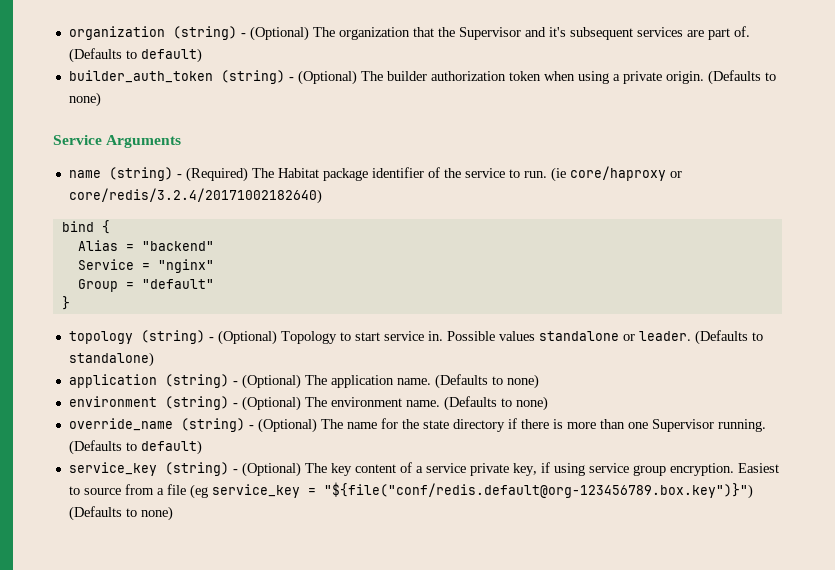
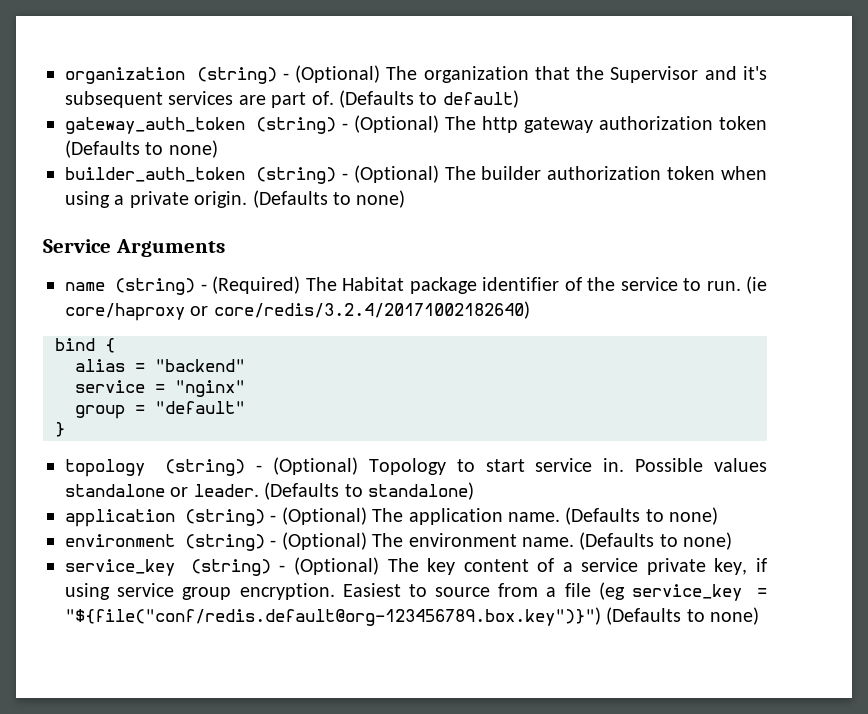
(202, 55) none -> [65,115,767,134] [65,140,218,158] // gateway_auth_token (string) - (Optional) The http gateway authorization token (Defaults to none)
[77,240,118,251] Alias -> [75,359,125,372] alias
[77,259,134,270] Service -> [75,380,145,393] service
[77,279,118,292] Group -> [75,405,125,419] group
[68,418,766,433] [68,440,202,455] // override_name (string) - (Optional) The name for the state directory if there is more than one Supervisor running. (Defaults to default) -> (733, 541) none

